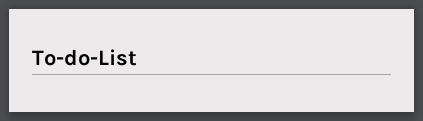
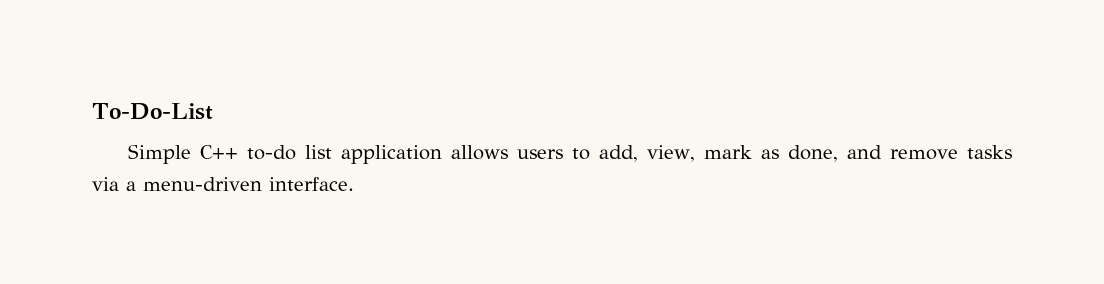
[32,49,137,66] To-do-List -> [92,103,213,120] [128,144,1012,164] [92,177,354,191] To-Do-List // Simple C++ to-do list application allows users to add, view, mark as done, and remove tasks via a menu-driven interface.

